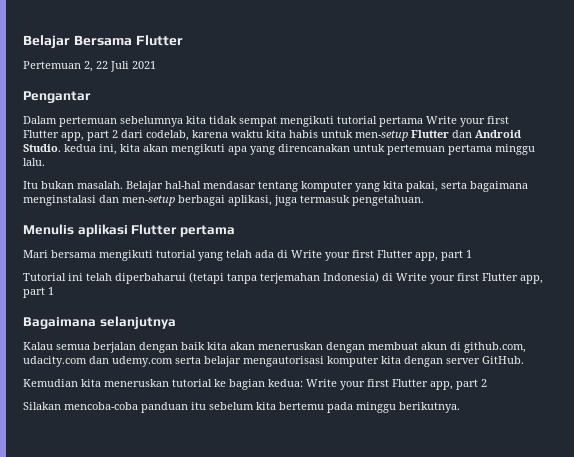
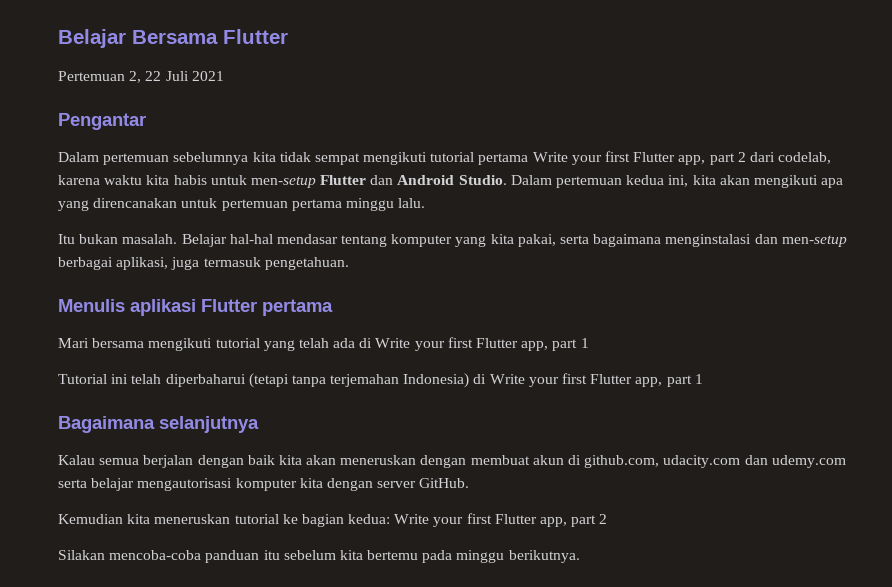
(61, 148) none -> [510,175,623,188] Dalam pertemuan

